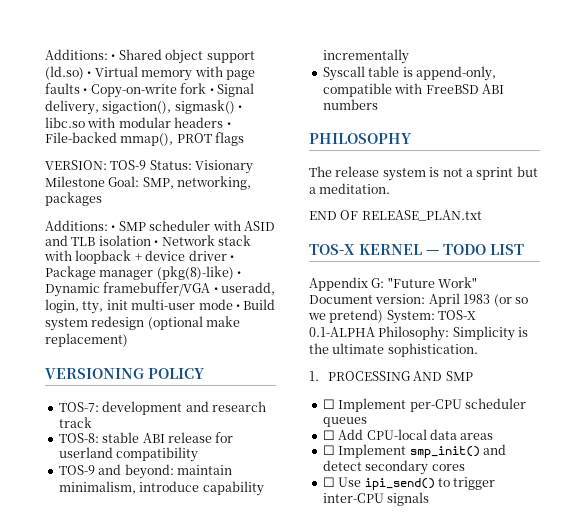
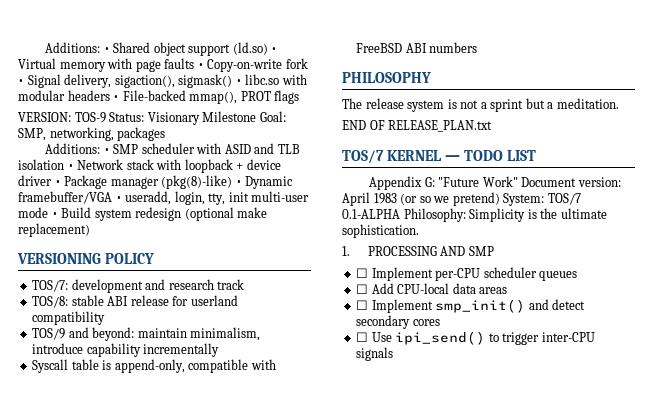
[58,402,99,412] TOS-7: -> [32,280,69,292] TOS/7:
[58,433,99,443] TOS-8: -> [32,296,69,308] TOS/8:
[58,465,95,475] TOS-9 -> [32,328,66,340] TOS/9
[309,244,355,255] TOS-X -> [342,150,384,164] TOS/7
[438,310,477,320] TOS-X -> [547,193,581,205] TOS/7

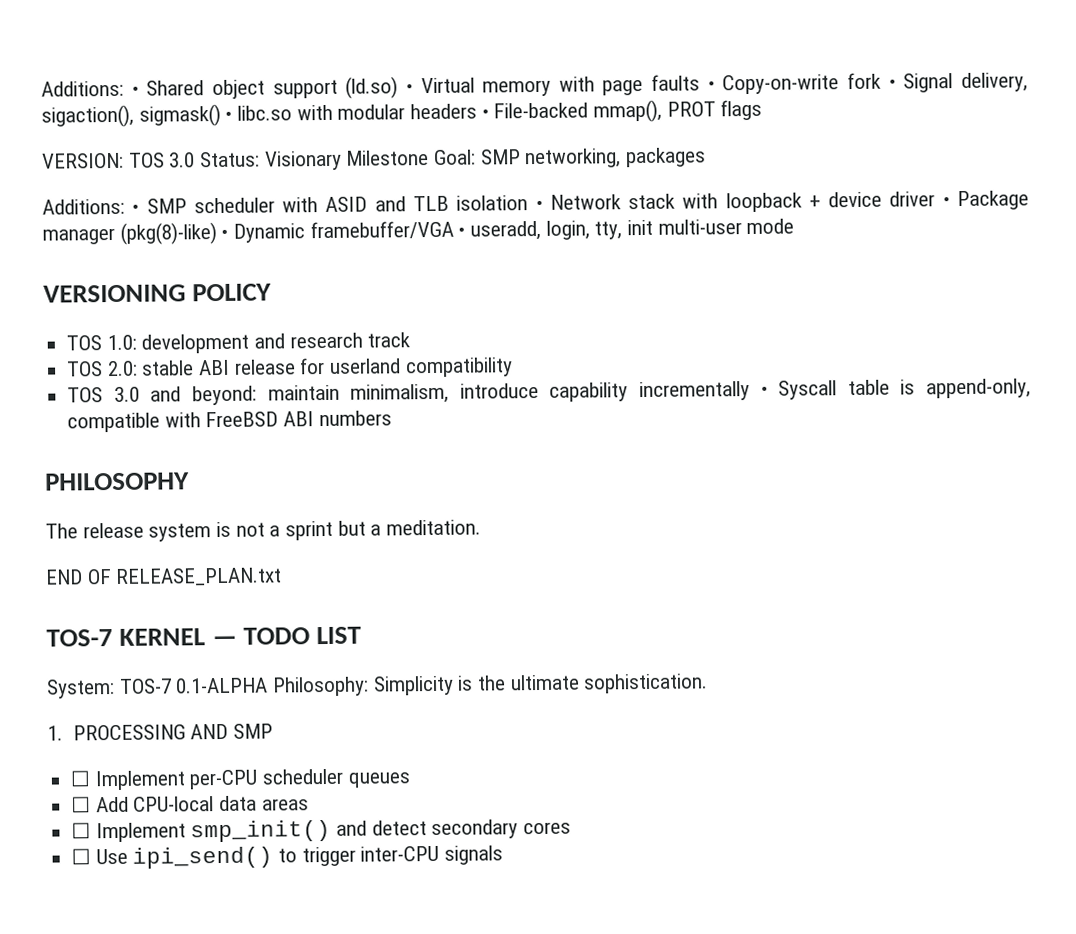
[74,112,106,123] TOS-9 -> [128,152,196,168] TOS 3.0
[18,128,46,141] SMP, -> [480,149,521,165] SMP
[51,207,268,221] [18,223,90,237] • Build system redesign (optional make replacement) -> (795, 226) none
[32,280,69,292] TOS/7: -> [66,334,137,351] TOS 1.0:
[32,296,69,308] TOS/8: -> [66,360,138,377] TOS 2.0:
[32,328,66,340] TOS/9 -> [67,386,140,403] TOS 3.0
(220, 350) // -> [760,386,768,396] •
[342,150,384,164] TOS/7 -> [46,629,113,647] TOS-7
[369,176,621,190] [342,192,581,206] Appendix G: "Future Work" Document version: April 1983 (or so we pretend) System: TOS/7 -> [46,678,172,699] System: TOS-7

